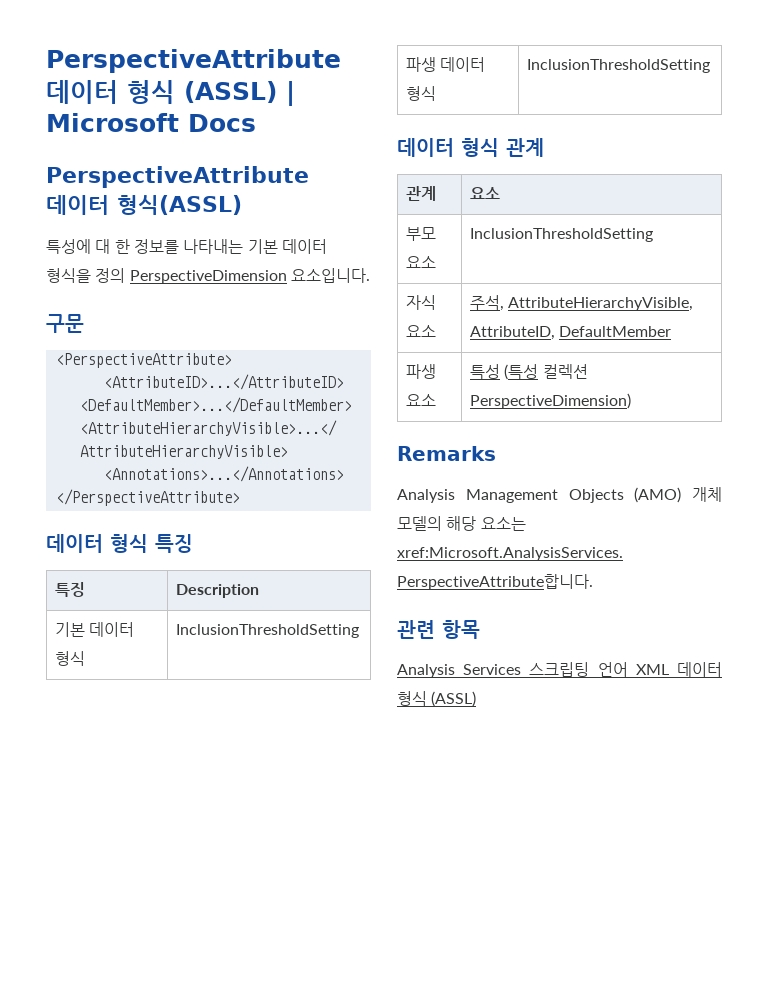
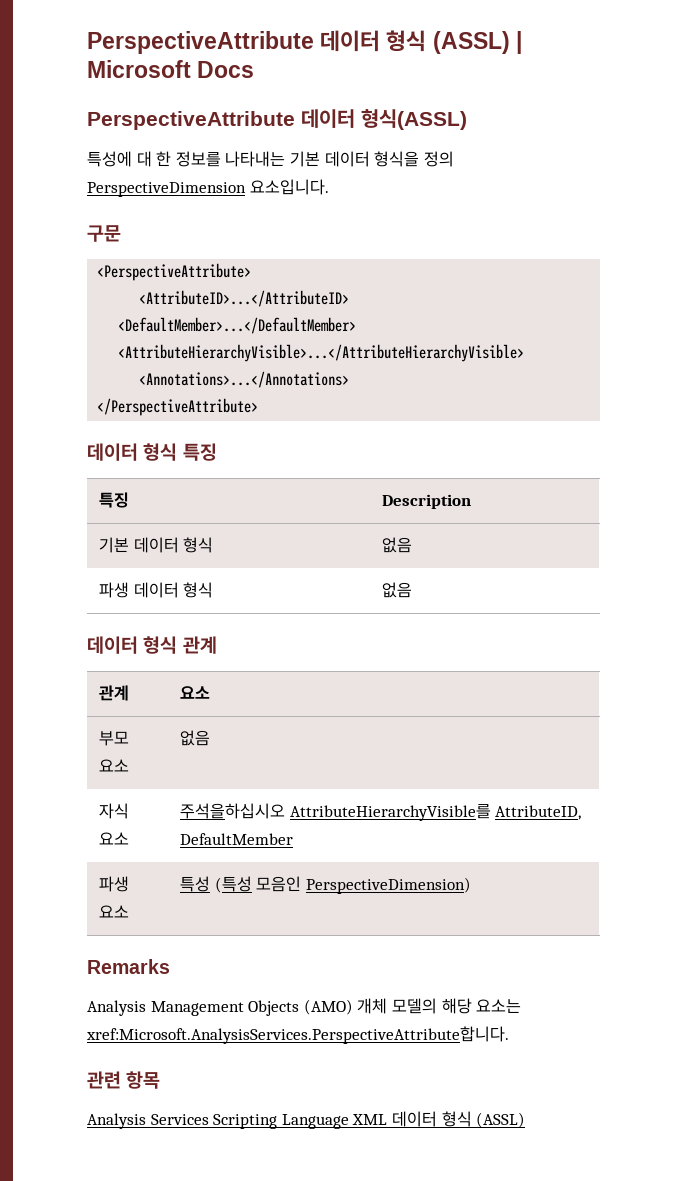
[176,624,360,638] InclusionThresholdSetting -> [382,537,413,553] 없음
[527,59,711,73] InclusionThresholdSetting -> [382,582,413,598] 없음
[470,228,654,242] InclusionThresholdSetting -> [180,730,211,746] 없음
[470,295,694,311] 주석, AttributeHierarchyVisible, -> [180,803,491,821] 주석을하십시오 AttributeHierarchyVisible를
[542,364,588,379] 컬렉션 -> [256,876,302,892] 모음인
[529,662,628,677] 스크립팅 언어 -> [213,1114,349,1129] Scripting Language

